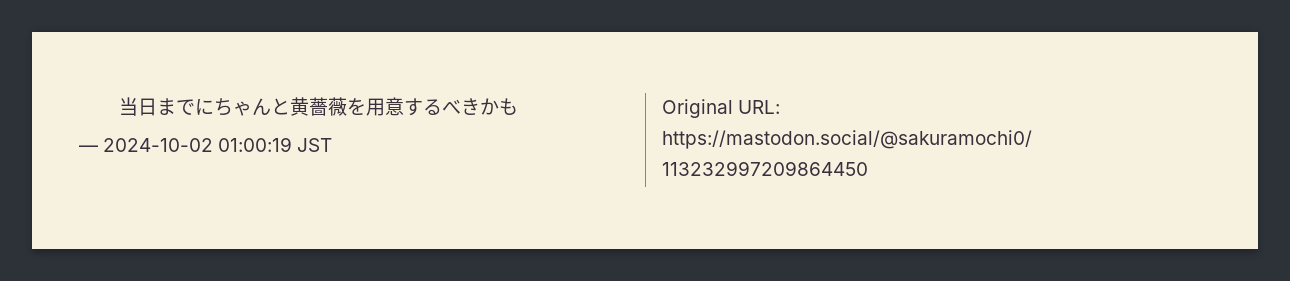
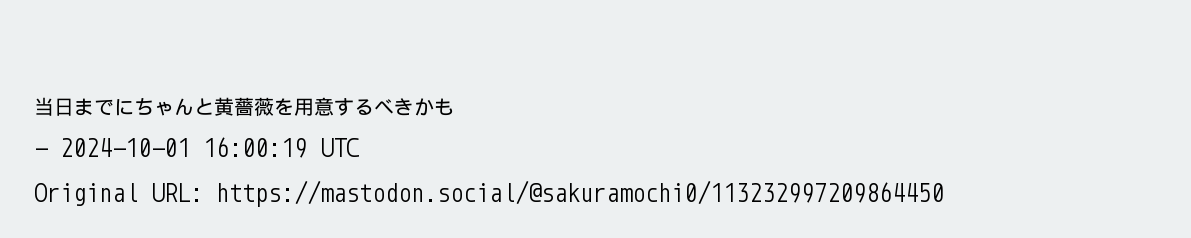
[103,137,333,152] 2024-10-02 01:00:19 JST -> [60,137,359,158] 2024-10-01 16:00:19 UTC

